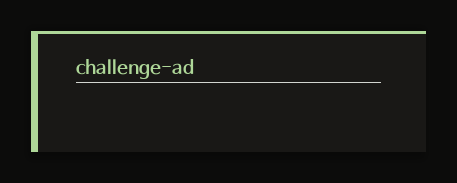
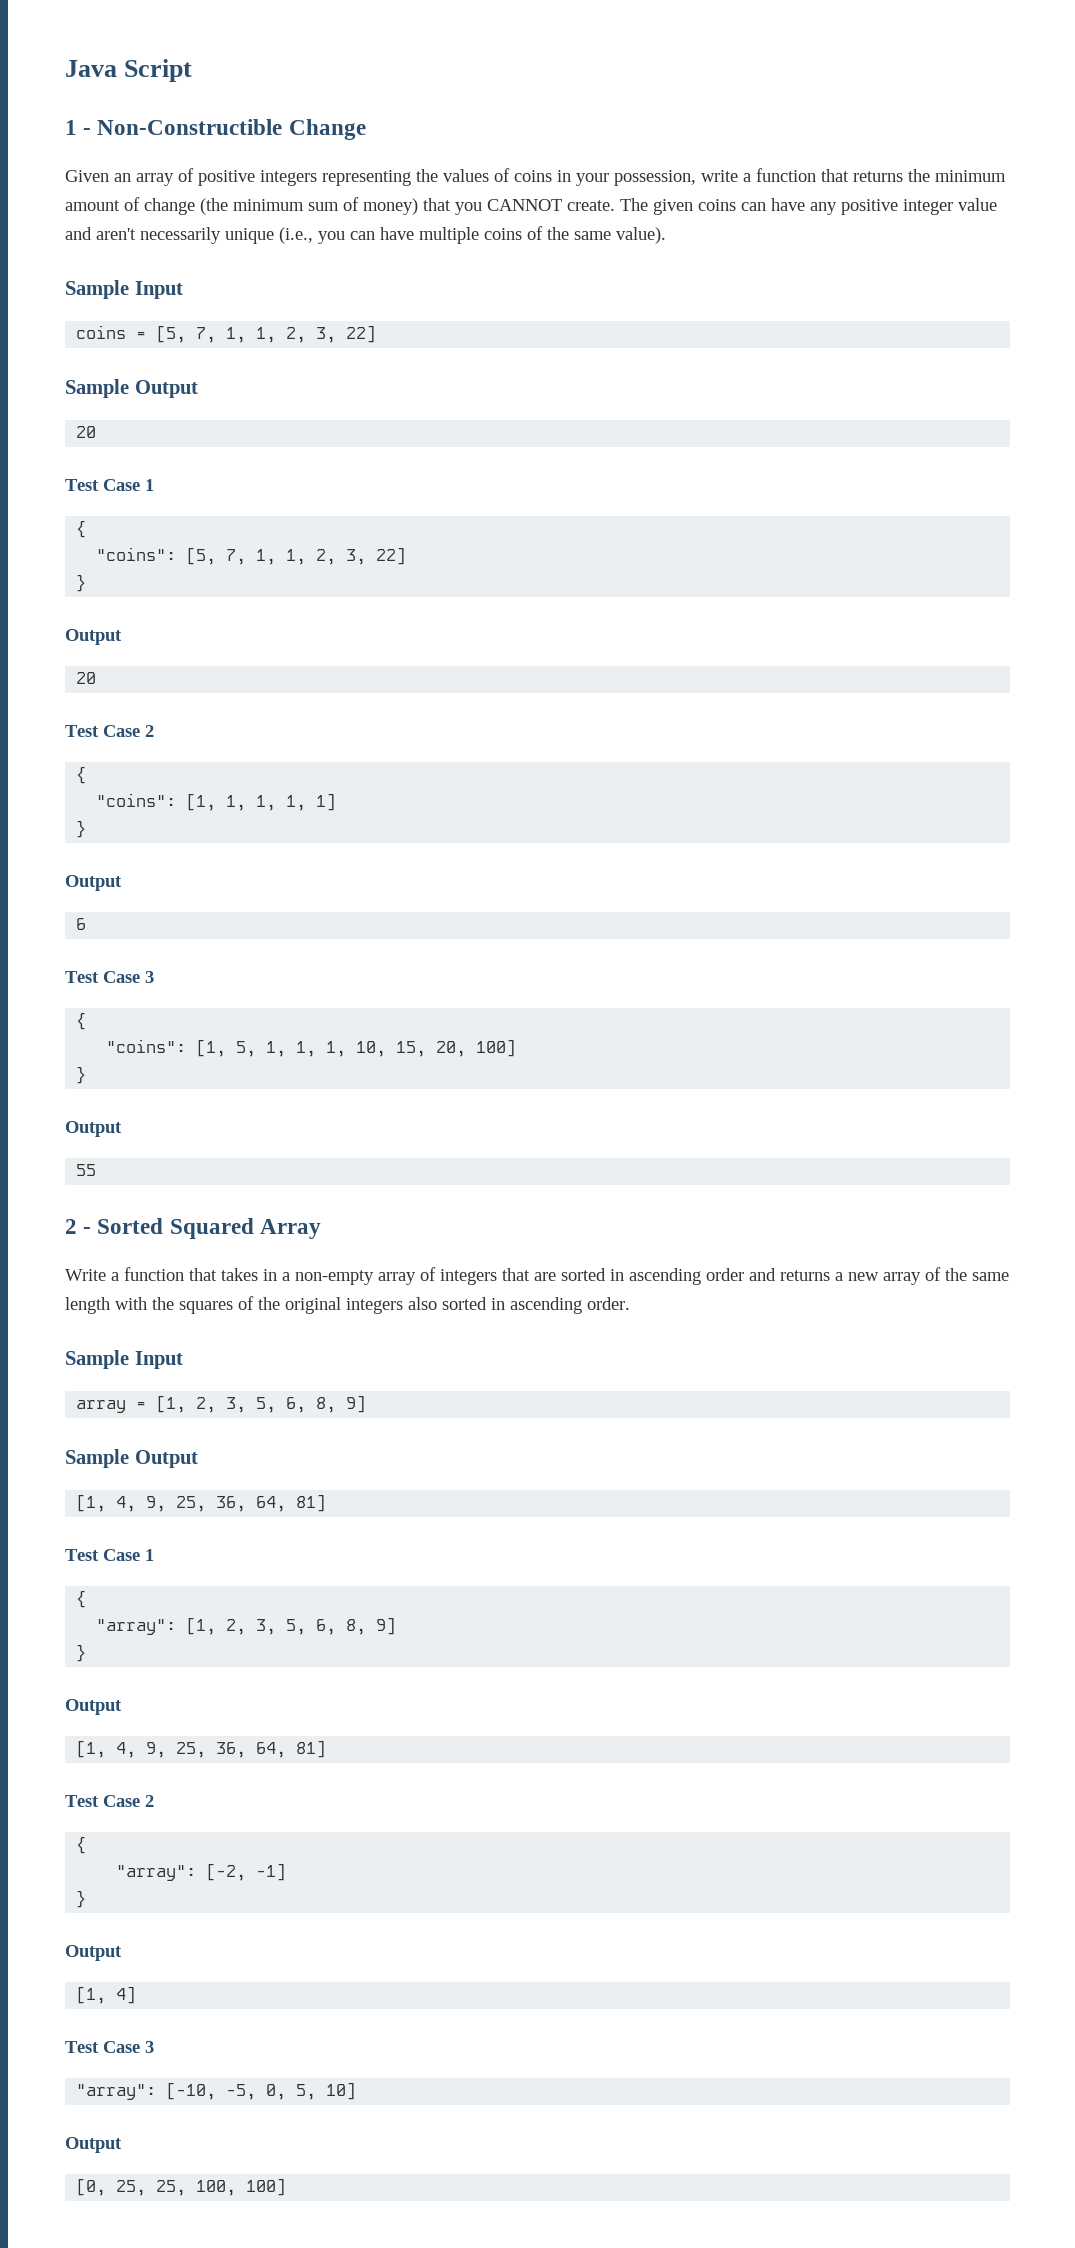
[76,59,194,79] challenge-ad -> [65,59,193,82] [65,119,366,140] [65,168,1006,186] [65,197,997,215] [65,226,666,244] [65,280,183,299] [76,325,377,343] [65,379,198,398] [76,426,97,438] [65,479,154,491] [76,520,87,538] [96,547,407,565] [76,574,87,592] [65,629,122,645] [76,672,97,684] [65,725,154,737] [76,766,87,784] [96,793,337,811] [76,820,87,838] [65,875,122,891] [76,918,87,930] [65,971,154,983] [76,1012,87,1030] [106,1039,517,1057] [76,1066,87,1084] [65,1121,122,1137] [76,1164,97,1176] [65,1218,321,1239] [65,1267,1009,1285] [65,1296,630,1314] [65,1350,183,1369] [76,1395,367,1413] [65,1449,198,1468] [76,1494,327,1512] [65,1549,154,1561] [76,1590,87,1608] [96,1617,397,1635] [76,1644,87,1662] [65,1699,122,1715] [76,1740,327,1758] [65,1795,154,1807] [76,1836,87,1854] [116,1863,287,1881] [76,1890,87,1908] [65,1945,122,1961] [76,1986,137,2004] [65,2041,154,2053] [76,2082,357,2100] [65,2137,122,2153] [76,2178,287,2196] Java Script // 1 - Non-Constructible Change // Given an array of positive integers representing the values of coins in your possession, write a function that returns the minimum amount of change (the minimum sum of money) that you CANNOT create. The given coins can have any positive integer value and aren't necessarily unique (i.e., you can have multiple coins of the same value). // Sample Input // coins = [5, 7, 1, 1, 2, 3, 22] // Sample Output // 20 // Test Case 1 // { // "coins": [5, 7, 1, 1, 2, 3, 22] // } // Output // 20 // Test Case 2 // { // "coins": [1, 1, 1, 1, 1] // } // Output // 6 // Test Case 3 // { // "coins": [1, 5, 1, 1, 1, 10, 15, 20, 100] // } // Output // 55 // 2 - Sorted Squared Array // Write a function that takes in a non-empty array of integers that are sorted in ascending order and returns a new array of the same length with the squares of the original integers also sorted in ascending order. // Sample Input // array = [1, 2, 3, 5, 6, 8, 9] // Sample Output // [1, 4, 9, 25, 36, 64, 81] // Test Case 1 // { // "array": [1, 2, 3, 5, 6, 8, 9] // } // Output // [1, 4, 9, 25, 36, 64, 81] // Test Case 2 // { // "array": [-2, -1] // } // Output // [1, 4] // Test Case 3 // "array": [-10, -5, 0, 5, 10] // Output // [0, 25, 25, 100, 100]

